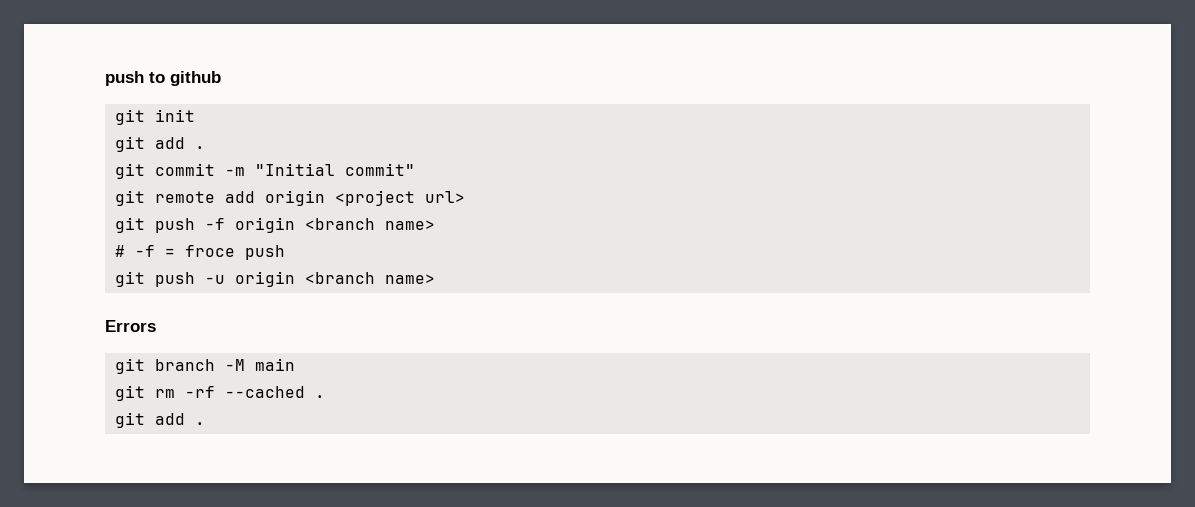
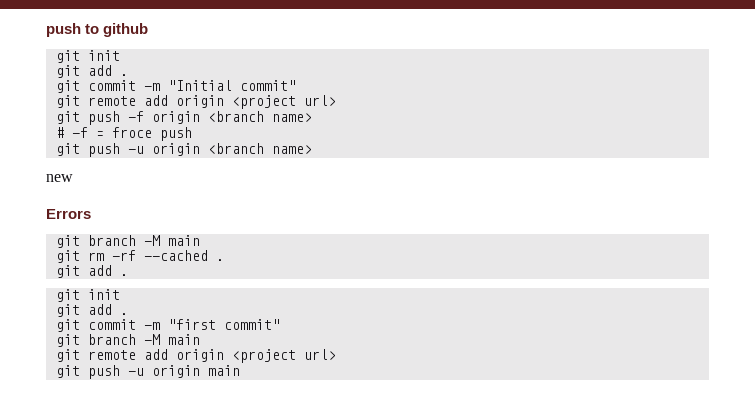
(436, 279) none -> [46,174,73,182] // new
(206, 423) none -> [55,289,120,302] [55,304,128,317] [55,319,280,332] [55,334,200,347] [55,349,336,363] [55,365,240,379] // git init // git add . // git commit -m "first commit" // git branch -M main // git remote add origin <project url> // git push -u origin main

